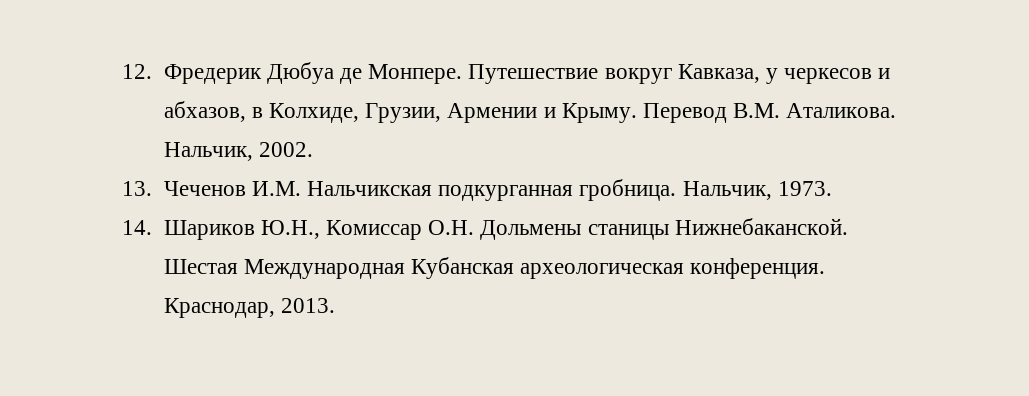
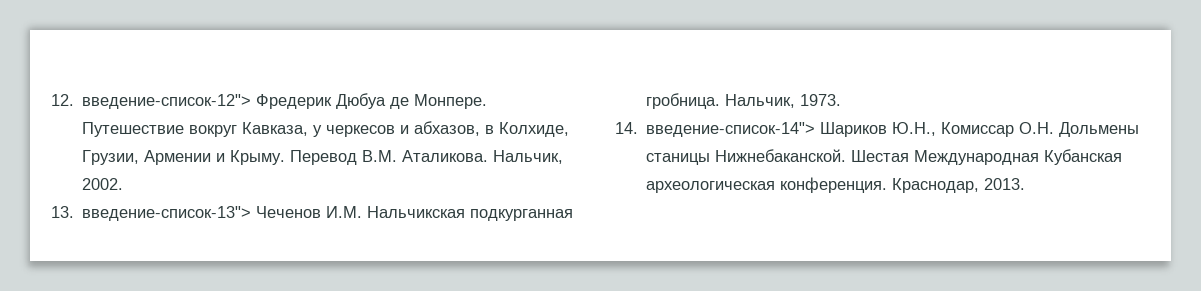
(152, 71) none -> [82,94,252,109] введение-список-12">
(152, 188) none -> [82,206,252,221] введение-список-13">
(152, 227) none -> [646,122,816,137] введение-список-14">

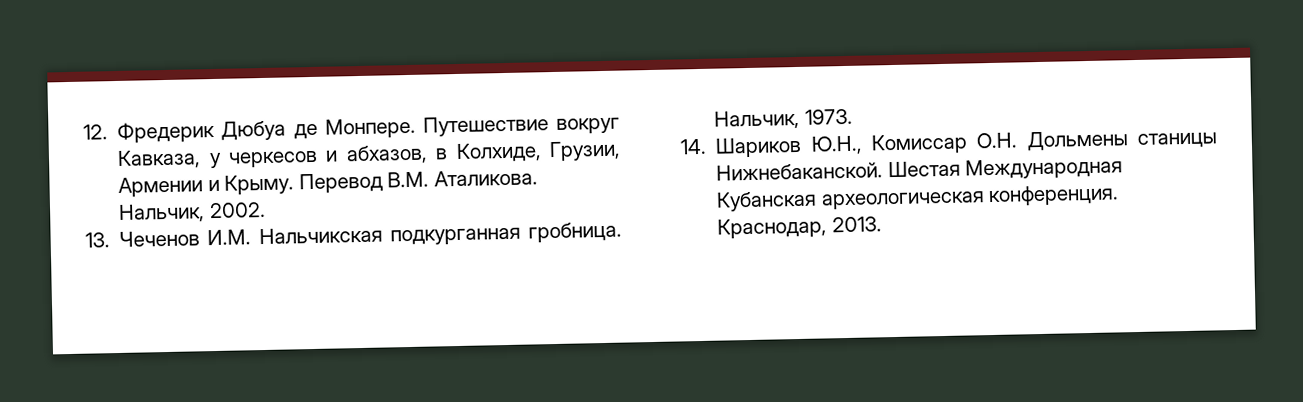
[82,94,252,109] введение-список-12"> -> (108, 132) none
[82,206,252,221] введение-список-13"> -> (110, 240) none
[646,122,816,137] введение-список-14"> -> (707, 146) none

